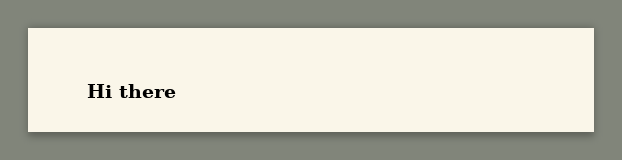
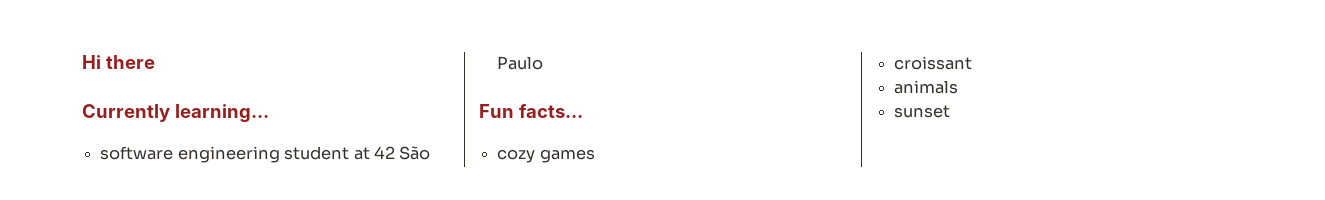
(176, 91) none -> [82,104,269,122] [100,146,431,163] [497,56,544,70] [479,104,583,118] [497,149,595,163] [894,56,973,70] [894,80,959,94] [894,105,951,118] // Currently learning... // software engineering student at 42 São Paulo // Fun facts... // cozy games // croissant // animals // sunset

